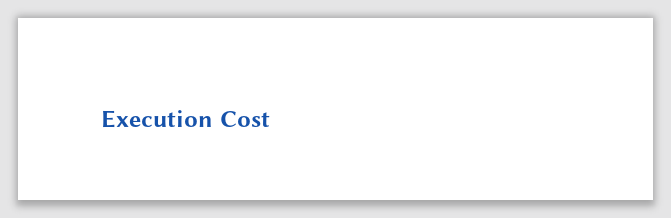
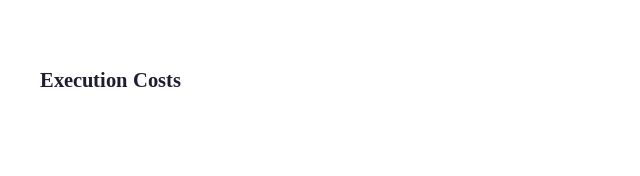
[219,111,270,127] Cost -> [132,73,181,87] Costs

